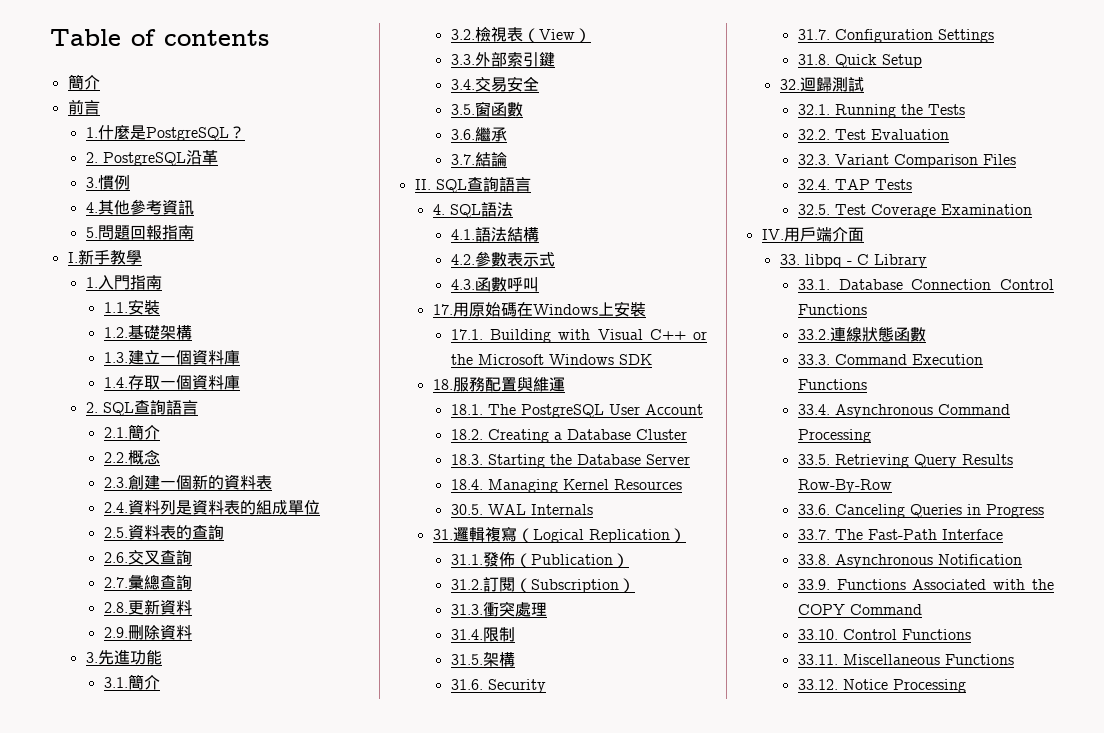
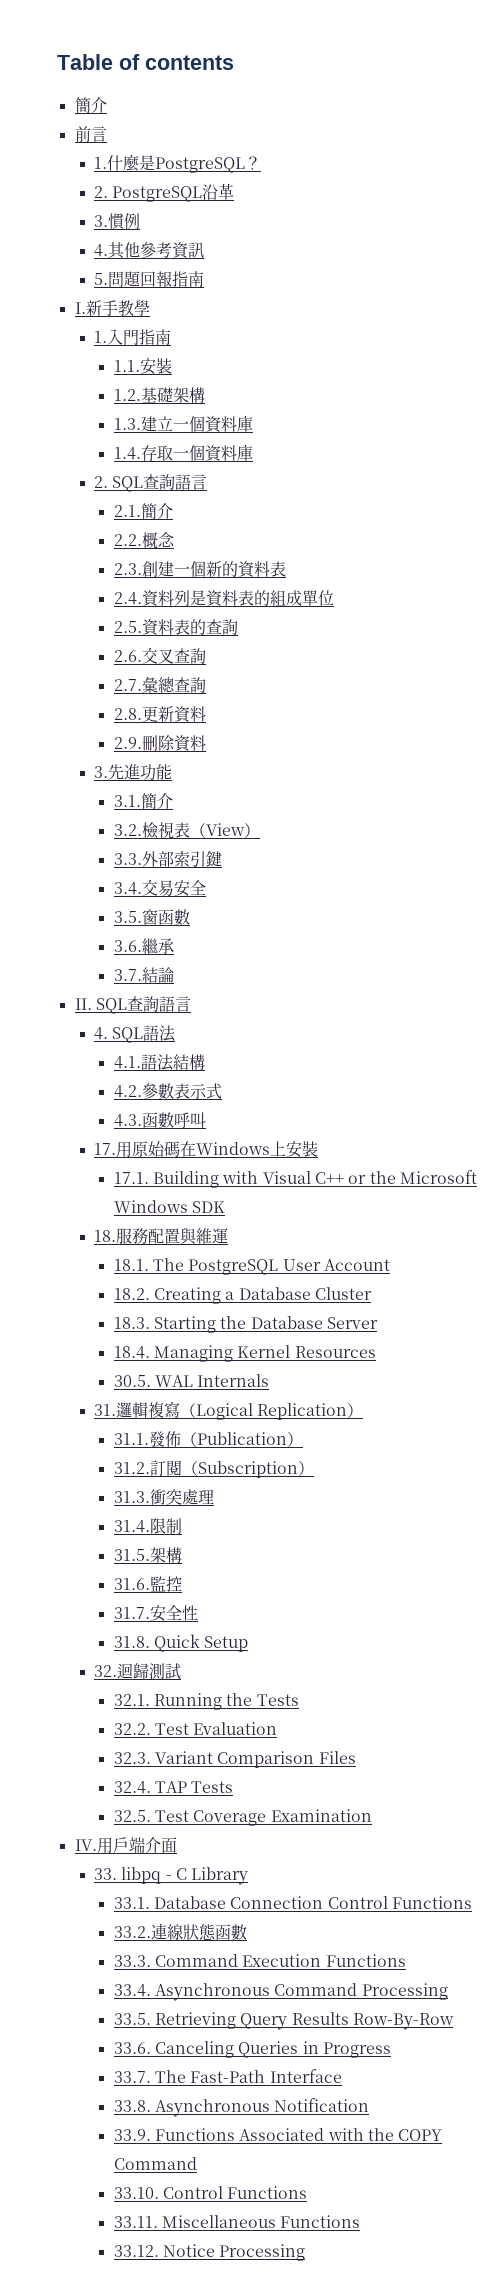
[487,679,546,693] Security -> [149,1576,182,1592] 監控
[834,29,994,43] Configuration Settings -> [149,1605,198,1622] 安全性

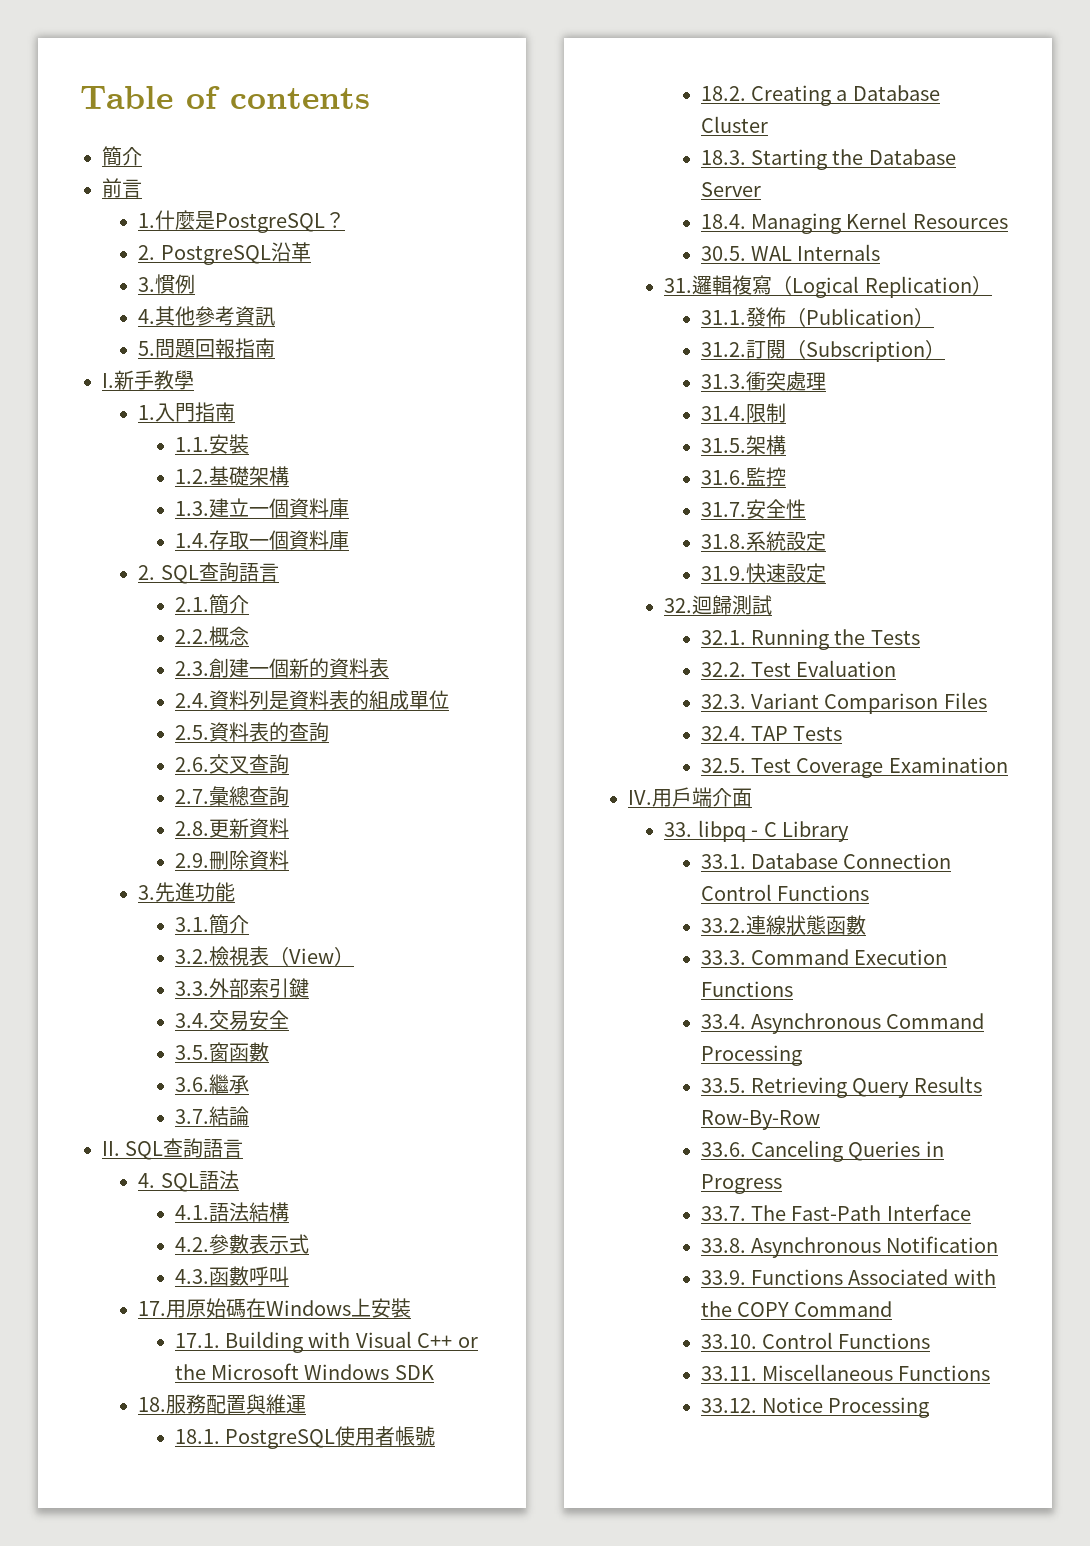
[153,1258,391,1275] The PostgreSQL User Account -> [224,1426,435,1449] PostgreSQL使用者帳號
[154,1634,249,1652] Quick Setup -> [745,531,826,551] [700,563,826,583] 系統設定 // 31.9.快速設定

